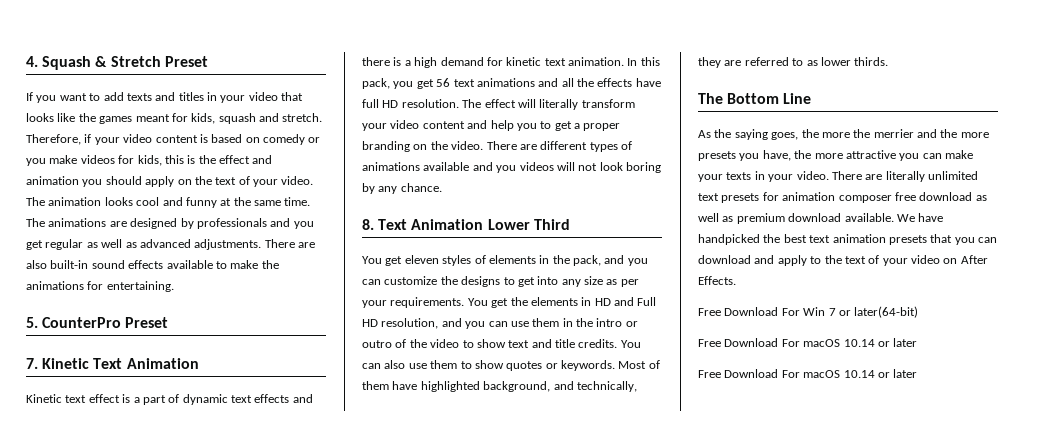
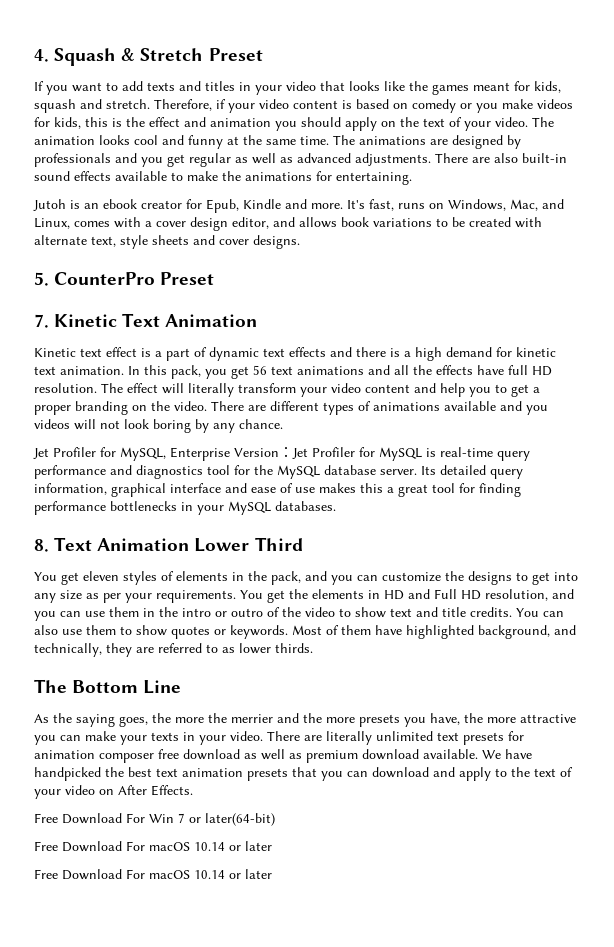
(174, 286) none -> [33,199,564,213] [34,217,542,231] [34,235,300,249] // Jutoh is an ebook creator for Epub, Kindle and more. It's fast, runs on Windows, Mac, and Linux, comes with a cover design editor, and allows book variations to be created with alternate text, style sheets and cover designs.
(442, 187) none -> [33,447,530,461] [34,465,523,479] [34,483,521,497] [34,501,336,515] // Jet Profiler for MySQL, Enterprise Version：Jet Profiler for MySQL is real-time query performance and diagnostics tool for the MySQL database server. Its detailed query information, graphical interface and ease of use makes this a great tool for finding performance bottlenecks in your MySQL databases.

